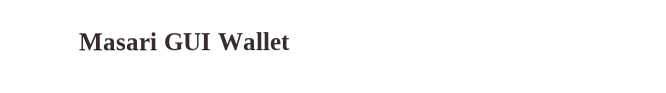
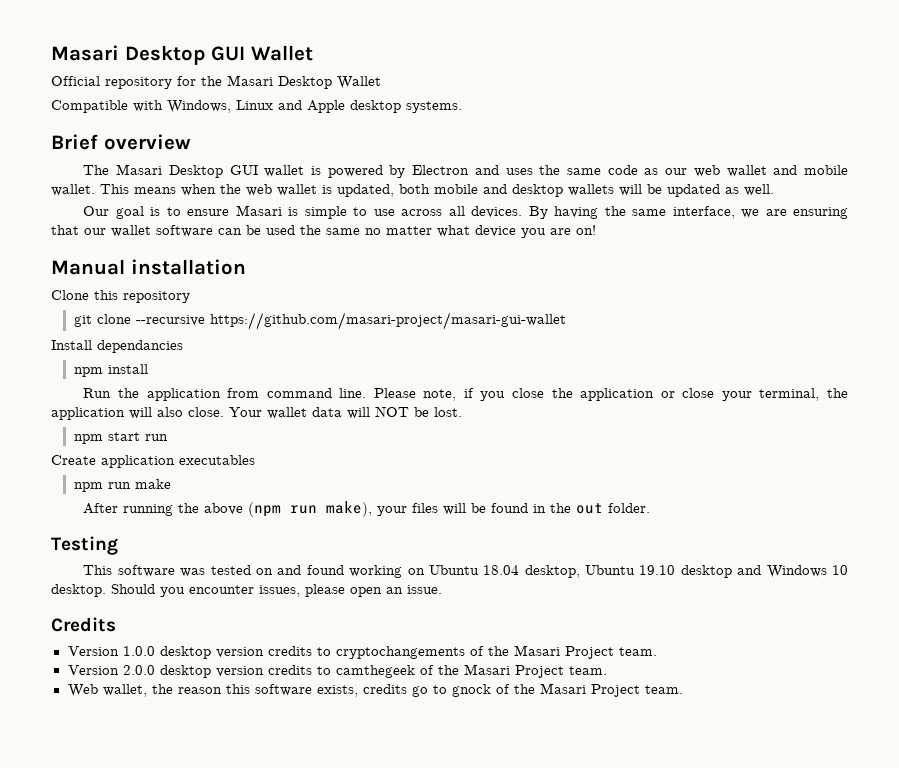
[78,32,158,51] Masari -> [51,45,206,65] Masari Desktop
(291, 41) none -> [51,75,381,89] [51,100,462,113] [51,134,191,150] [83,164,848,178] [51,184,774,197] [83,205,849,219] [51,225,596,238] [51,259,246,275] [51,290,190,303] [73,312,566,330] [51,340,183,353] [73,364,148,377] [83,388,848,401] [51,406,462,420] [73,432,168,444] [51,455,255,468] [73,479,171,492] [83,501,651,517] [51,536,118,555] [83,565,849,578] [51,584,442,597] [51,617,116,632] [67,645,657,659] [67,664,607,678] [67,683,683,697] // Official repository for the Masari Desktop Wallet // Compatible with Windows, Linux and Apple desktop systems. // Brief overview // The Masari Desktop GUI wallet is powered by Electron and uses the same code as our web wallet and mobile wallet. This means when the web wallet is updated, both mobile and desktop wallets will be updated as well. // Our goal is to ensure Masari is simple to use across all devices. By having the same interface, we are ensuring that our wallet software can be used the same no matter what device you are on! // Manual installation // Clone this repository // git clone --recursive https://github.com/masari-project/masari-gui-wallet // Install dependancies // npm install // Run the application from command line. Please note, if you close the application or close your terminal, the application will also close. Your wallet data will NOT be lost. // npm start run // Create application executables // npm run make // After running the above (npm run make), your files will be found in the out folder. // Testing // This software was tested on and found working on Ubuntu 18.04 desktop, Ubuntu 19.10 desktop and Windows 10 desktop. Should you encounter issues, please open an issue. // Credits // Version 1.0.0 desktop version credits to cryptochangements of the Masari Project team. // Version 2.0.0 desktop version credits to camthegeek of the Masari Project team. // Web wallet, the reason this software exists, credits go to gnock of the Masari Project team.

